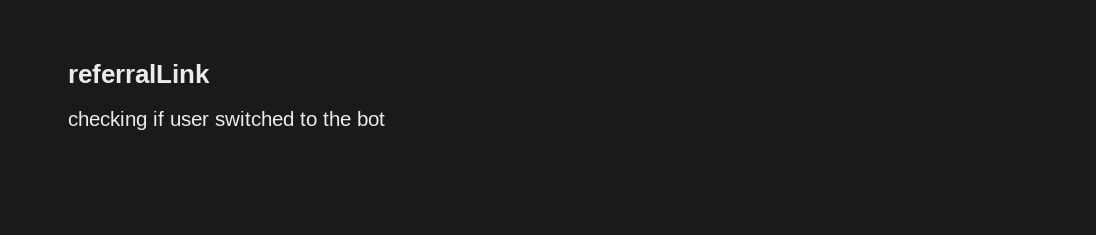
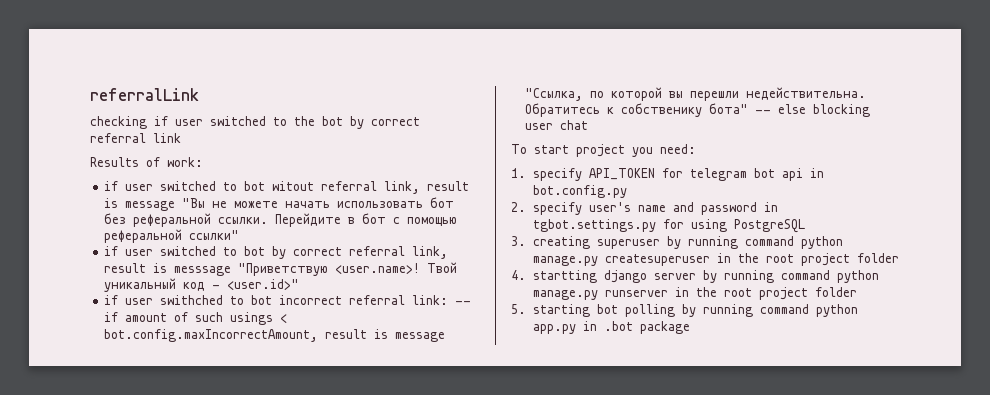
(385, 118) none -> [350,116,420,129] [90,133,181,143] [90,157,203,167] [104,181,470,194] [104,197,455,211] [104,213,458,227] [104,229,240,243] [104,246,449,259] [104,262,458,276] [104,278,300,292] [104,295,472,305] [104,312,288,325] [104,329,446,342] [525,87,867,101] [525,103,871,117] [525,120,589,130] [511,144,696,157] [511,168,824,181] [532,185,627,198] [511,202,778,215] [532,219,805,233] [511,236,843,249] [532,253,899,266] [511,270,879,283] [532,287,857,300] [511,304,858,317] [532,321,690,334] by correct referral link // Results of work: // if user switched to bot witout referral link, result is message "Вы не можете начать использовать бот без реферальной ссылки. Перейдите в бот с помощью реферальной ссылки" // if user switched to bot by correct referral link, result is messsage "Приветствую <user.name>! Твой уникальный код - <user.id>" // if user swithched to bot incorrect referral link: -- if amount of such usings < bot.config.maxIncorrectAmount, result is message "Ссылка, по которой вы перешли недействительна. Обратитесь к собственику бота" -- else blocking user chat // To start project you need: // 1. specify API_TOKEN for telegram bot api in bot.config.py // 2. specify user's name and password in tgbot.settings.py for using PostgreSQL // 3. creating superuser by running command python manage.py createsuperuser in the root project folder // 4. startting django server by running command python manage.py runserver in the root project folder // 5. starting bot polling by running command python app.py in .bot package

